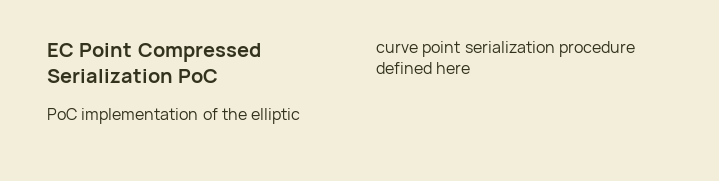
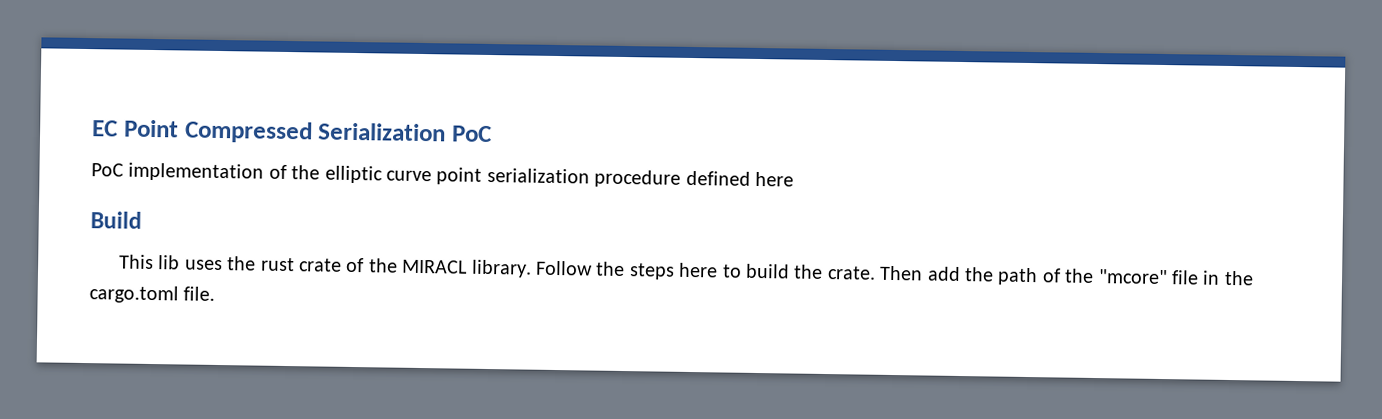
(471, 68) none -> [90,211,142,229] [118,254,1254,286] [89,285,216,304] // Build // This lib uses the rust crate of the MIRACL library. Follow the steps here to build the crate. Then add the path of the "mcore" file in the cargo.toml file.

